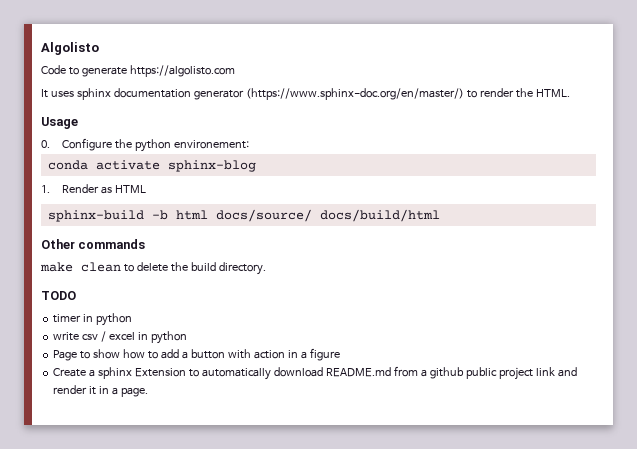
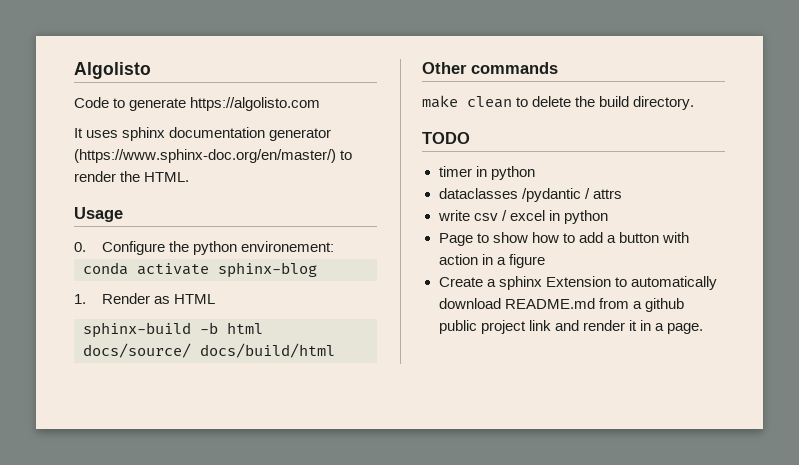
(133, 319) none -> [438,188,622,202] // dataclasses /pydantic / attrs

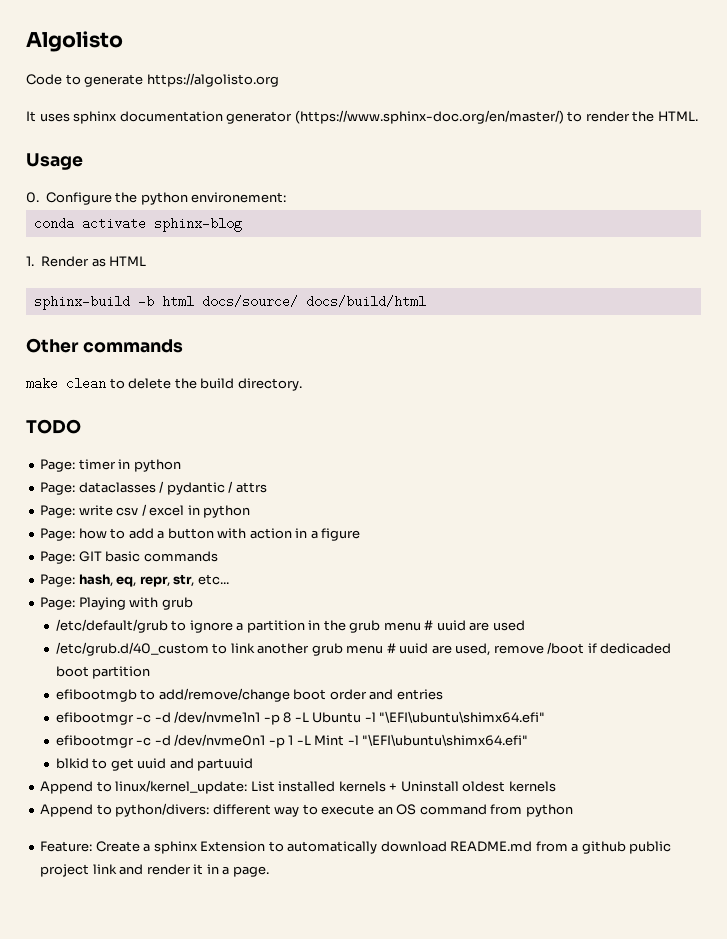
[190,97,321,111] https://algolisto.com -> [146,73,279,87] https://algolisto.org
(470, 138) none -> [40,459,76,472] Page:
[438,188,581,202] dataclasses /pydantic -> [40,481,225,495] Page: dataclasses / pydantic
(622, 194) none -> [40,505,76,518] Page:
[438,232,528,246] Page to show -> [40,528,76,541] Page:
(545, 261) none -> [40,551,218,564] [40,574,229,587] [40,597,193,610] [55,619,525,633] [55,642,672,656] [55,666,151,679] [55,688,443,702] [55,711,546,725] [55,734,529,748] [55,758,254,771] [40,780,556,794] [40,803,573,817] [40,841,93,852] Page: GIT basic commands // Page: hash, eq, repr, str, etc... // Page: Playing with grub // /etc/default/grub to ignore a partition in the grub menu # uuid are used // /etc/grub.d/40_custom to link another grub menu # uuid are used, remove /boot if dedicaded boot partition // efibootmgb to add/remove/change boot order and entries // efibootmgr -c -d /dev/nvme1n1 -p 8 -L Ubuntu -l "\EFI\ubuntu\shimx64.efi" // efibootmgr -c -d /dev/nvme0n1 -p 1 -L Mint -l "\EFI\ubuntu\shimx64.efi" // blkid to get uuid and partuuid // Append to linux/kernel_update: List installed kernels + Uninstall oldest kernels // Append to python/divers: different way to execute an OS command from python // Feature:

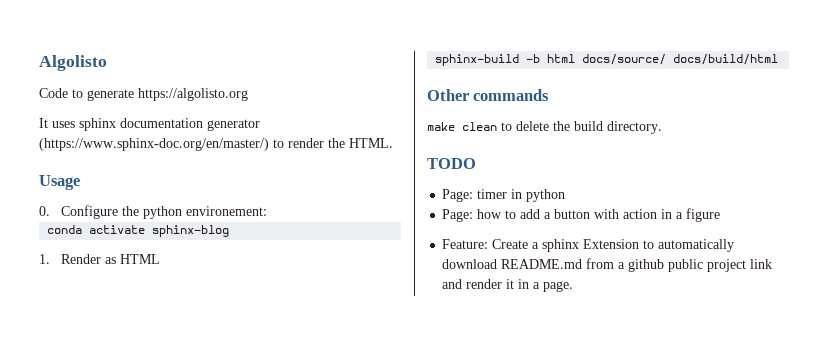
[40,481,267,495] [40,504,251,518] // Page: dataclasses / pydantic / attrs // Page: write csv / excel in python -> (566, 195) none
[40,551,218,564] [40,574,229,587] [40,597,193,610] [55,619,525,633] [55,642,672,656] [55,666,151,679] [55,688,443,702] [55,711,546,725] [55,734,529,748] [55,758,254,771] [40,780,556,794] [40,803,573,817] // Page: GIT basic commands // Page: hash, eq, repr, str, etc... // Page: Playing with grub // /etc/default/grub to ignore a partition in the grub menu # uuid are used // /etc/grub.d/40_custom to link another grub menu # uuid are used, remove /boot if dedicaded boot partition // efibootmgb to add/remove/change boot order and entries // efibootmgr -c -d /dev/nvme1n1 -p 8 -L Ubuntu -l "\EFI\ubuntu\shimx64.efi" // efibootmgr -c -d /dev/nvme0n1 -p 1 -L Mint -l "\EFI\ubuntu\shimx64.efi" // blkid to get uuid and partuuid // Append to linux/kernel_update: List installed kernels + Uninstall oldest kernels // Append to python/divers: different way to execute an OS command from python -> (721, 215) none

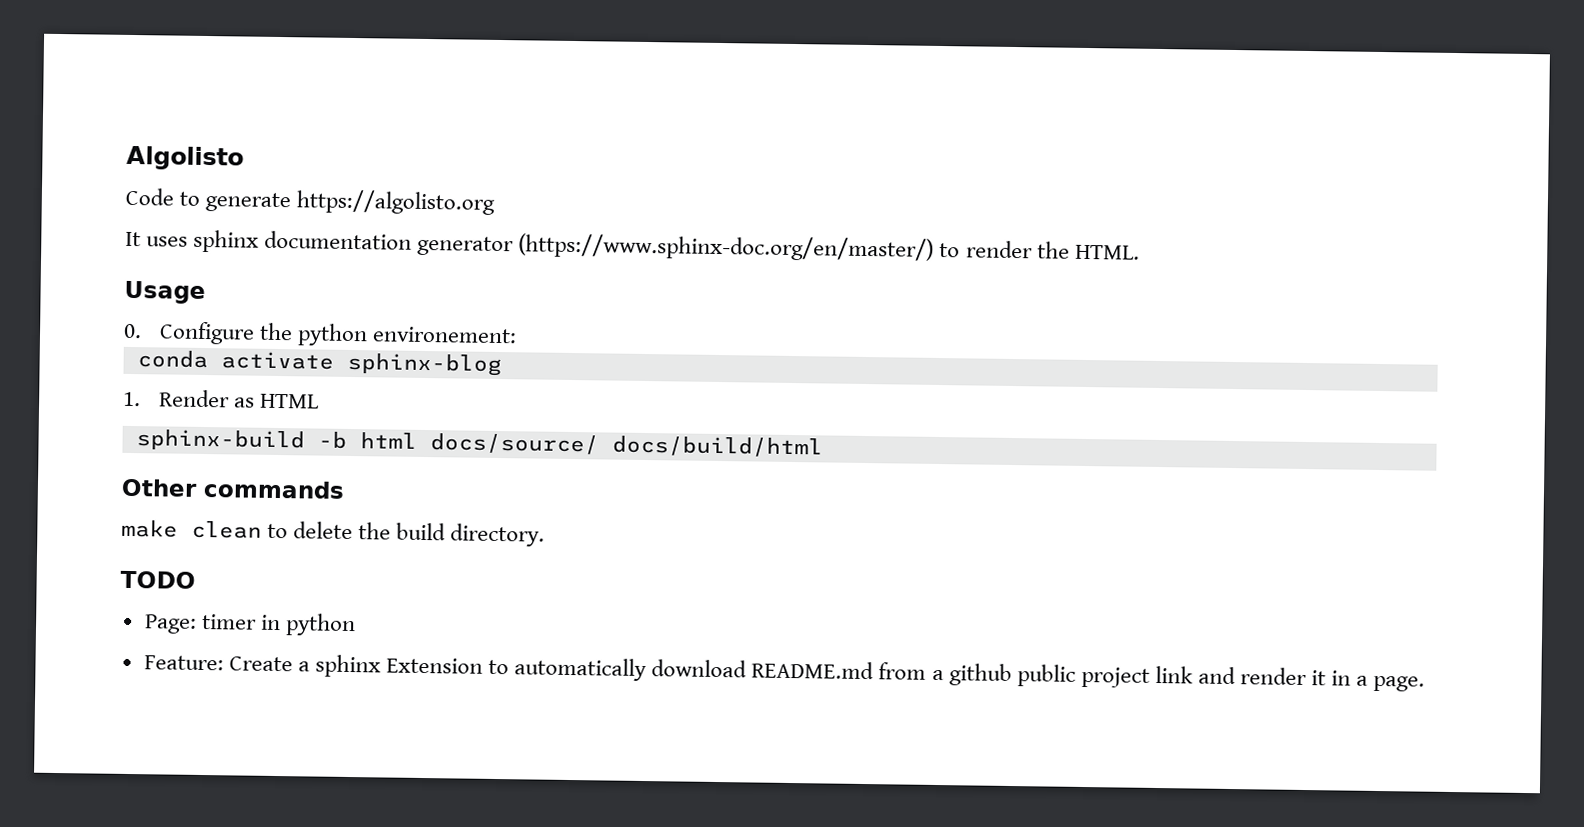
[442,208,721,222] // Page: how to add a button with action in a figure -> (356, 625) none

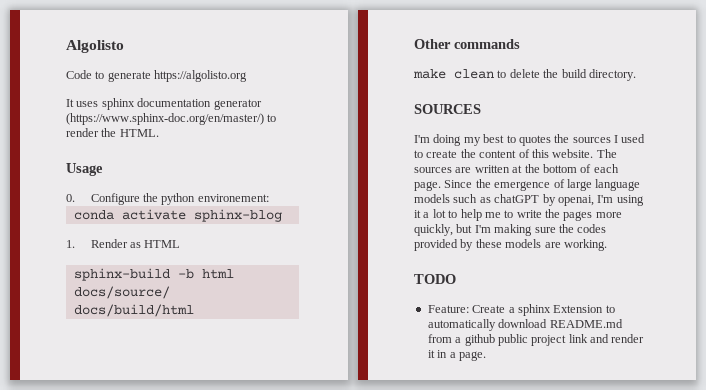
[120,570,196,589] [143,613,356,637] TODO // Page: timer in python -> [414,104,481,114] [414,134,646,146] [414,149,617,158] [414,164,619,173] [414,179,641,191] [414,194,644,206] [414,209,622,221] [414,224,607,236] [414,239,607,251] [414,274,456,284] SOURCES // I'm doing my best to quotes the sources I used to create the content of this website. The sources are written at the bottom of each page. Since the emergence of large language models such as chatGPT by openai, I'm using it a lot to help me to write the pages more quickly, but I'm making sure the codes provided by these models are working. // TODO

